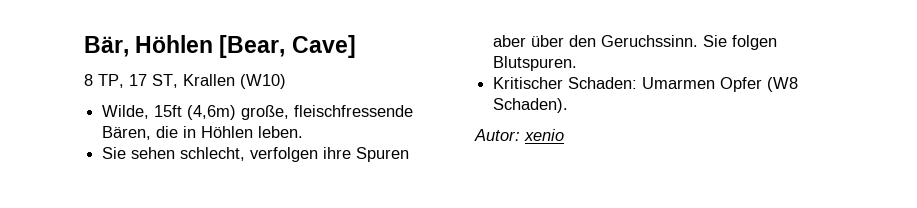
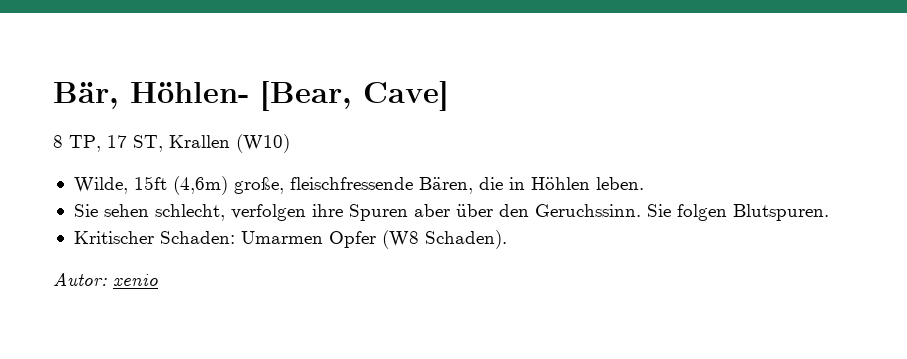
[135,35,214,53] Höhlen -> [130,82,249,103] Höhlen-

